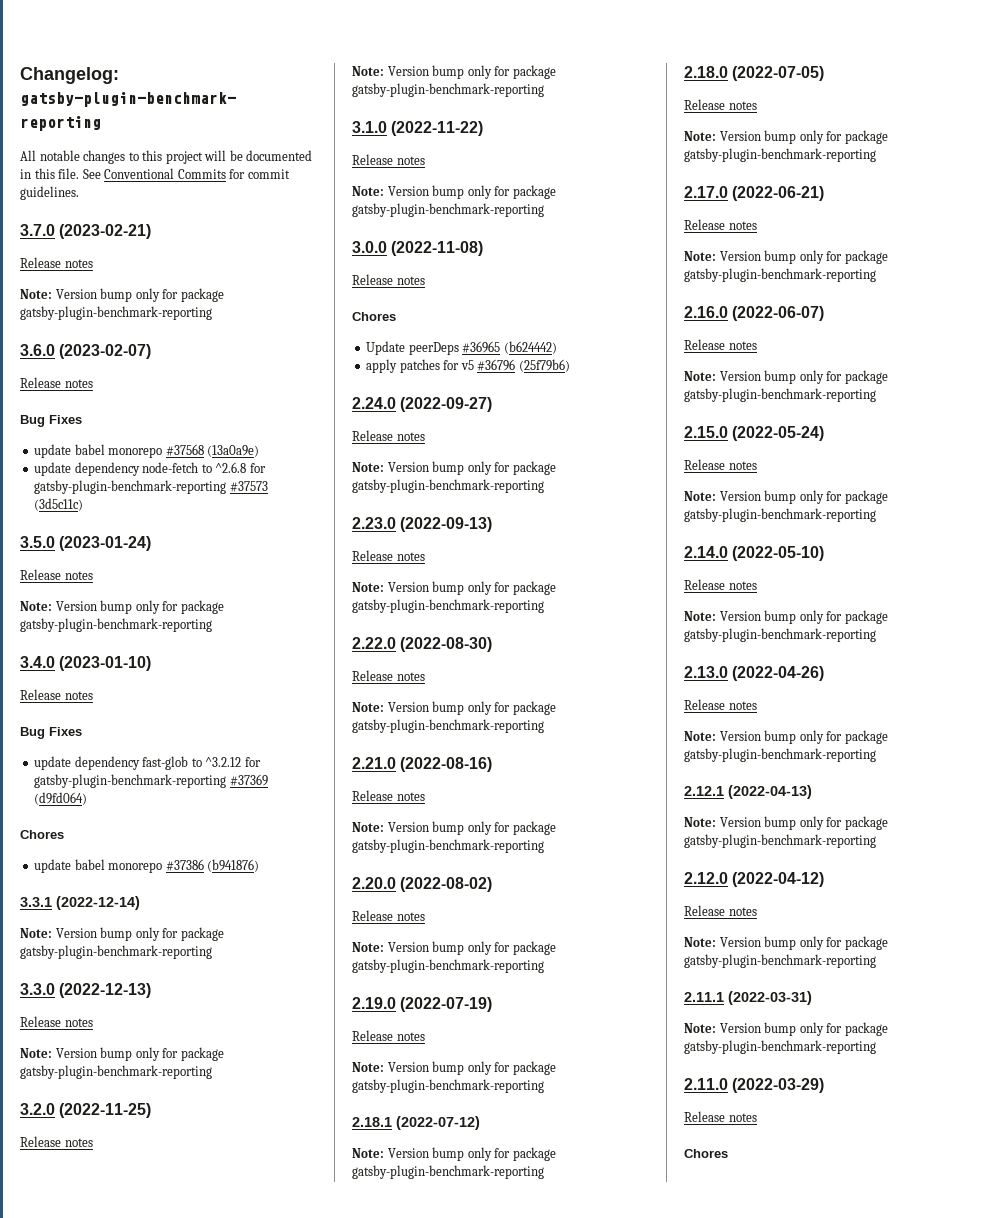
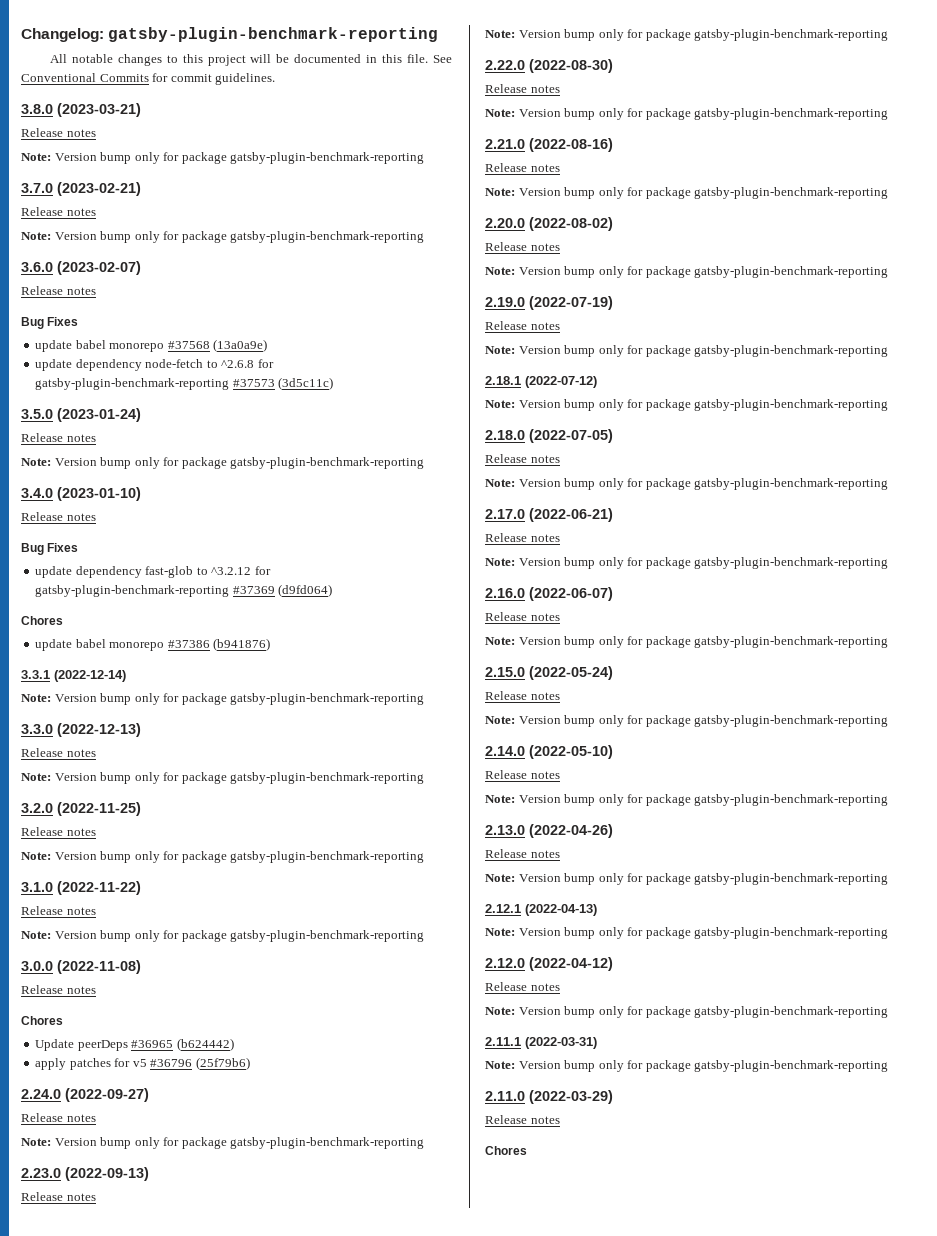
(79, 193) none -> [21,103,141,117] [21,128,96,137] [21,152,425,164] // 3.8.0 (2023-03-21) // Release notes // Note: Version bump only for package gatsby-plugin-benchmark-reporting

